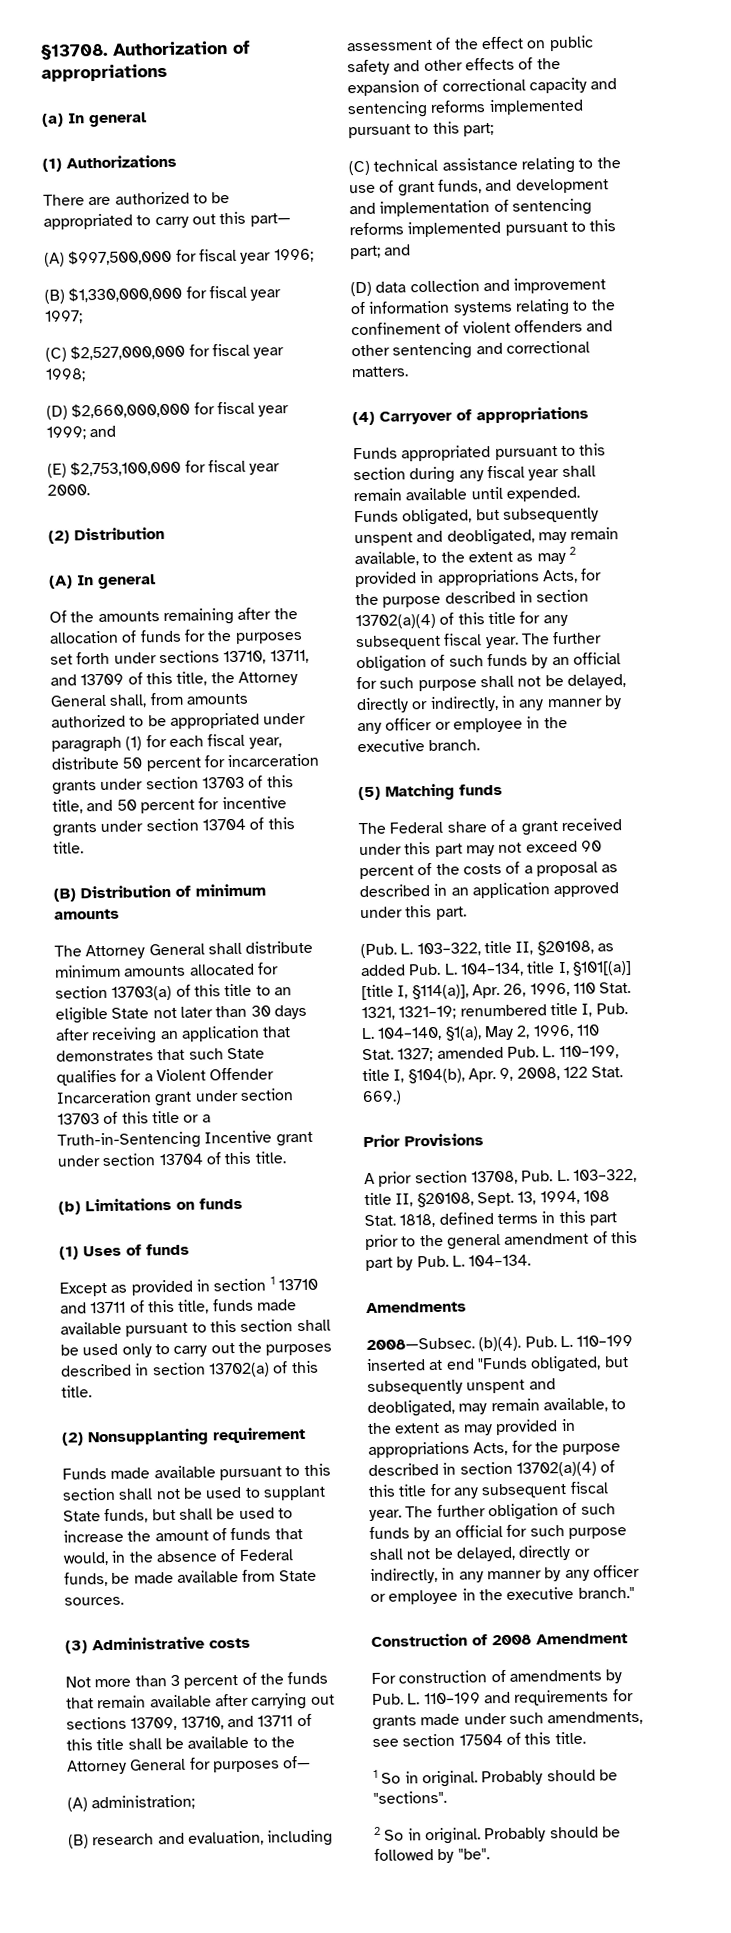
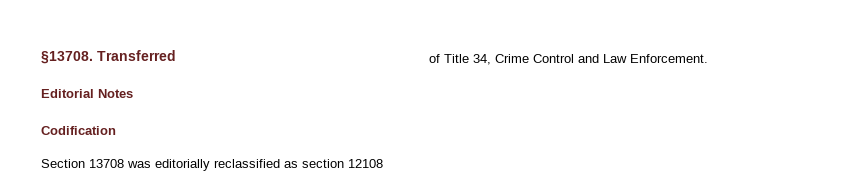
[112,40,251,56] [41,63,168,82] [42,112,147,128] [42,154,177,172] [43,191,231,206] [43,211,291,230] [44,248,314,267] [44,285,282,304] [45,310,83,324] [45,343,285,362] [45,368,86,382] [46,401,290,420] [46,425,117,440] [47,459,281,478] [47,484,90,496] [48,527,165,544] [49,574,156,590] [49,607,298,626] [49,629,303,644] [50,649,309,665] [50,670,298,686] [50,692,248,708] [51,712,307,729] [51,733,282,753] [51,753,320,772] [52,775,294,795] [52,796,287,814] [52,817,295,837] [53,841,84,854] [53,883,266,902] [54,908,120,920] [54,940,314,960] [54,962,279,978] [55,983,292,1001] [55,1004,307,1024] [55,1025,292,1045] [56,1047,265,1062] [56,1067,275,1086] [56,1088,294,1107] [57,1110,211,1125] [57,1130,313,1150] [57,1151,286,1167] [58,1197,243,1215] [59,1243,190,1260] [59,1276,318,1297] [60,1298,297,1314] [60,1319,331,1337] [60,1341,333,1358] [61,1360,319,1378] [61,1385,92,1398] [62,1426,306,1447] [62,1463,331,1481] [62,1485,326,1501] [63,1507,293,1524] [63,1527,303,1543] [63,1549,294,1566] [64,1569,317,1587] [64,1596,124,1606] [65,1636,251,1654] [65,1671,329,1689] [66,1692,335,1710] [66,1713,312,1731] [66,1735,295,1751] [67,1755,312,1775] [67,1794,196,1812] [68,1829,334,1849] [346,35,594,52] [347,57,561,76] [347,77,618,97] [347,98,584,119] [348,121,494,139] [348,156,621,176] [349,178,609,197] [349,198,592,217] [349,219,617,238] [350,244,412,260] [350,277,607,297] [350,298,616,316] [351,319,614,336] [351,340,590,360] [351,366,409,378] [352,406,589,426] [353,443,607,462] [353,465,596,484] [353,486,580,502] [354,507,599,526] [354,527,620,547] [354,546,576,567] [355,568,603,588] [355,589,590,608] [355,611,568,630] [355,631,603,651] [356,652,621,673] [356,674,626,692] [356,695,622,714] [357,716,568,735] [357,739,481,753] [358,783,503,801] [358,818,622,836] [359,840,602,857] [359,861,619,880] [359,882,620,899] [360,904,467,920] [360,940,614,959] [360,960,632,977] [361,981,632,1001] [361,1002,628,1021] [361,1024,600,1041] [362,1045,619,1062] [362,1066,624,1084] [362,1090,402,1106] [363,1133,484,1148] [364,1168,637,1187] [364,1190,610,1208] [364,1210,617,1228] [365,1230,638,1251] [365,1254,532,1272] [366,1301,467,1314] [366,1334,634,1352] [366,1355,629,1373] [367,1378,556,1396] [367,1397,627,1418] [367,1418,576,1436] [368,1440,622,1459] [368,1460,616,1477] [368,1481,609,1499] [369,1502,616,1522] [369,1524,627,1542] [369,1544,590,1562] [370,1564,640,1584] [370,1586,635,1605] [371,1633,628,1647] [371,1669,623,1684] [372,1689,634,1706] [372,1710,644,1730] [372,1731,586,1747] [373,1769,618,1788] [373,1790,447,1804] [374,1826,621,1845] [374,1848,490,1864] Authorization of appropriations // (a) In general // (1) Authorizations // There are authorized to be appropriated to carry out this part— // (A) $997,500,000 for fiscal year 1996; // (B) $1,330,000,000 for fiscal year 1997; // (C) $2,527,000,000 for fiscal year 1998; // (D) $2,660,000,000 for fiscal year 1999; and // (E) $2,753,100,000 for fiscal year 2000. // (2) Distribution // (A) In general // Of the amounts remaining after the allocation of funds for the purposes set forth under sections 13710, 13711, and 13709 of this title, the Attorney General shall, from amounts authorized to be appropriated under paragraph (1) for each fiscal year, distribute 50 percent for incarceration grants under section 13703 of this title, and 50 percent for incentive grants under section 13704 of this title. // (B) Distribution of minimum amounts // The Attorney General shall distribute minimum amounts allocated for section 13703(a) of this title to an eligible State not later than 30 days after receiving an application that demonstrates that such State qualifies for a Violent Offender Incarceration grant under section 13703 of this title or a Truth-in-Sentencing Incentive grant under section 13704 of this title. // (b) Limitations on funds // (1) Uses of funds // Except as provided in section 1 13710 and 13711 of this title, funds made available pursuant to this section shall be used only to carry out the purposes described in section 13702(a) of this title. // (2) Nonsupplanting requirement // Funds made available pursuant to this section shall not be used to supplant State funds, but shall be used to increase the amount of funds that would, in the absence of Federal funds, be made available from State sources. // (3) Administrative costs // Not more than 3 percent of the funds that remain available after carrying out sections 13709, 13710, and 13711 of this title shall be available to the Attorney General for purposes of— // (A) administration; // (B) research and evaluation, including assessment of the effect on public safety and other effects of the expansion of correctional capacity and sentencing reforms implemented pursuant to this part; // (C) technical assistance relating to the use of grant funds, and development and implementation of sentencing reforms implemented pursuant to this part; and // (D) data collection and improvement of information systems relating to the confinement of violent offenders and other sentencing and correctional matters. // (4) Carryover of appropriations // Funds appropriated pursuant to this section during any fiscal year shall remain available until expended. Funds obligated, but subsequently unspent and deobligated, may remain available, to the extent as may 2 provided in appropriations Acts, for the purpose described in section 13702(a)(4) of this title for any subsequent fiscal year. The further obligation of such funds by an official for such purpose shall not be delayed, directly or indirectly, in any manner by any officer or employee in the executive branch. // (5) Matching funds // The Federal share of a grant received under this part may not exceed 90 percent of the costs of a proposal as described in an application approved under this part. // (Pub. L. 103–322, title II, §20108, as added Pub. L. 104–134, title I, §101[(a)] [title I, §114(a)], Apr. 26, 1996, 110 Stat. 1321, 1321–19; renumbered title I, Pub. L. 104–140, §1(a), May 2, 1996, 110 Stat. 1327; amended Pub. L. 110–199, title I, §104(b), Apr. 9, 2008, 122 Stat. 669.) // Prior Provisions // A prior section 13708, Pub. L. 103–322, title II, §20108, Sept. 13, 1994, 108 Stat. 1818, defined terms in this part prior to the general amendment of this part by Pub. L. 104–134. // Amendments // 2008—Subsec. (b)(4). Pub. L. 110–199 inserted at end "Funds obligated, but subsequently unspent and deobligated, may remain available, to the extent as may provided in appropriations Acts, for the purpose described in section 13702(a)(4) of this title for any subsequent fiscal year. The further obligation of such funds by an official for such purpose shall not be delayed, directly or indirectly, in any manner by any officer or employee in the executive branch." // Construction of 2008 Amendment // For construction of amendments by Pub. L. 110–199 and requirements for grants made under such amendments, see section 17504 of this title. // 1 So in original. Probably should be "sections". // 2 So in original. Probably should be followed by "be". -> [97,50,176,61] [41,89,133,98] [41,126,116,135] [41,159,383,171] [429,54,708,65] Transferred // Editorial Notes // Codification // Section 13708 was editorially reclassified as section 12108 of Title 34, Crime Control and Law Enforcement.

